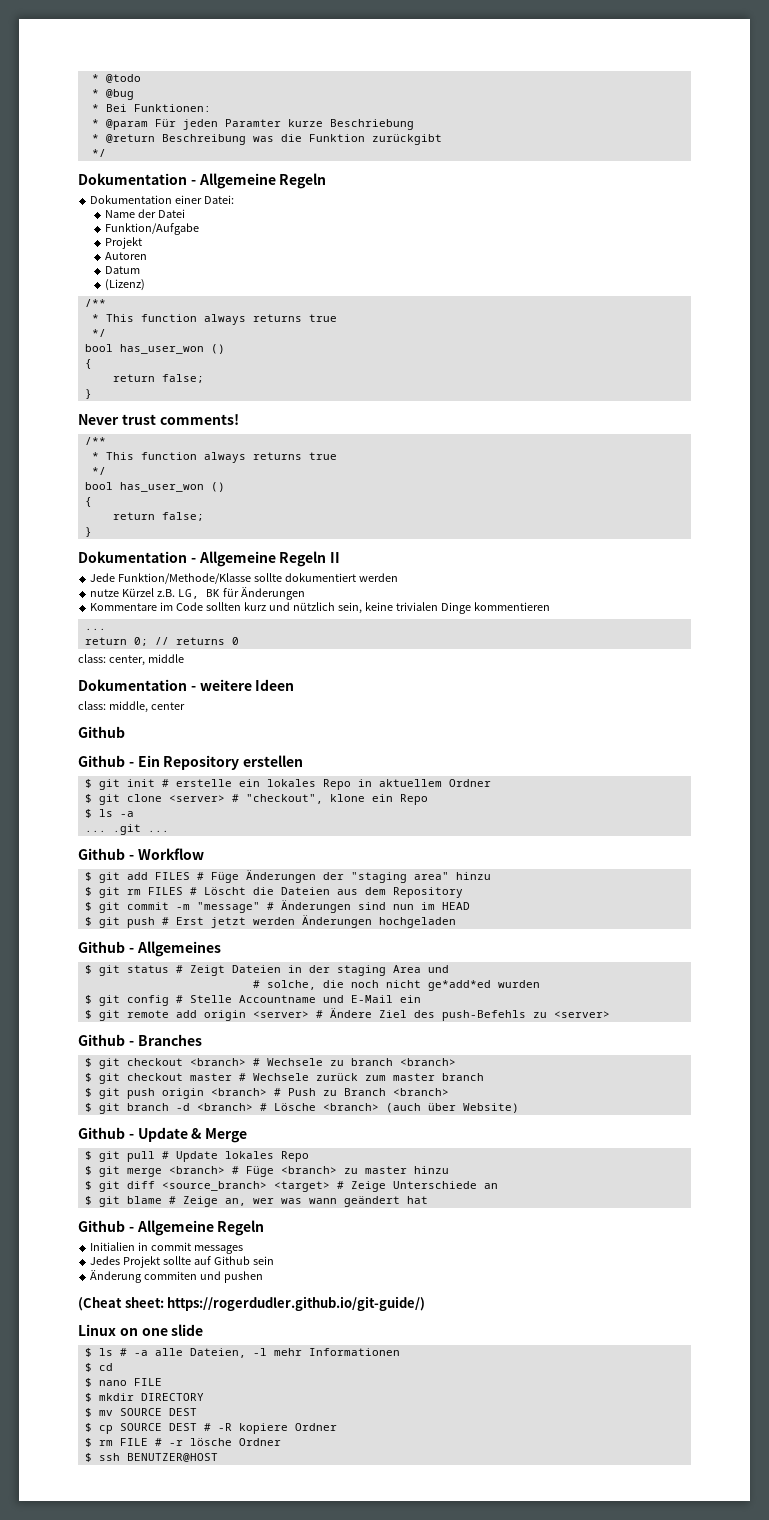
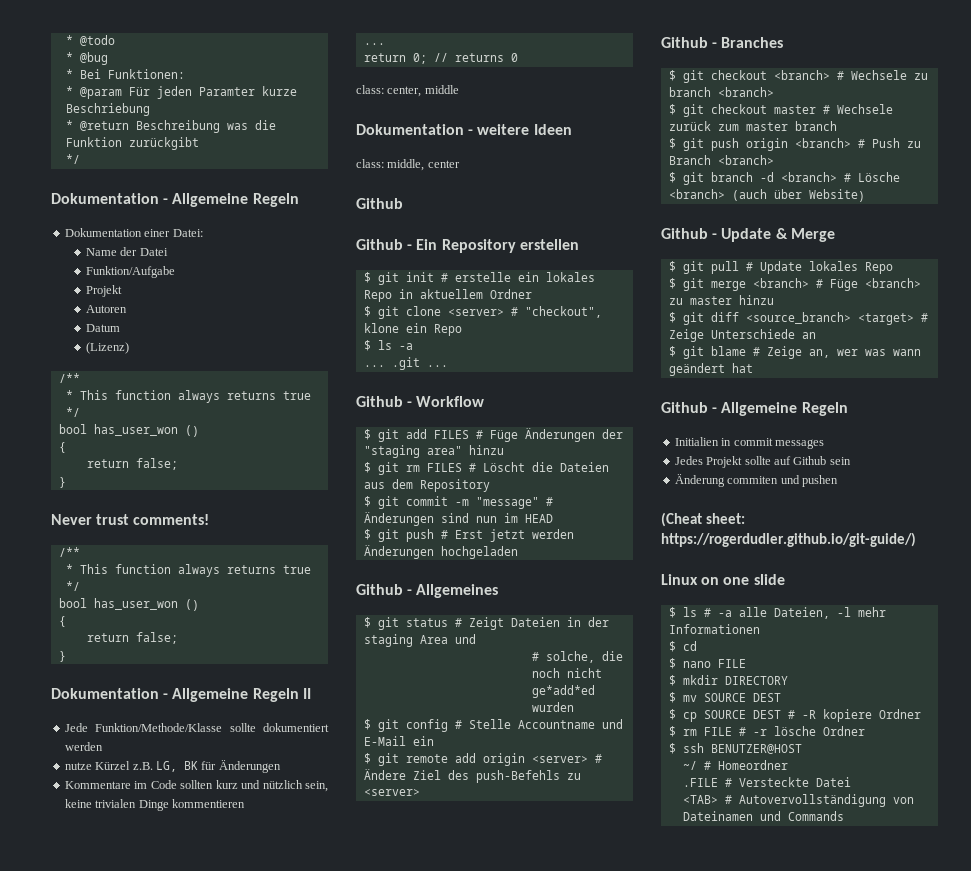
(218, 1457) none -> [682,760,788,770] [682,777,851,787] [682,794,914,807] [682,811,844,821] // ~/ # Homeordner // .FILE # Versteckte Datei // <TAB> # Autovervollständigung von Dateinamen und Commands

